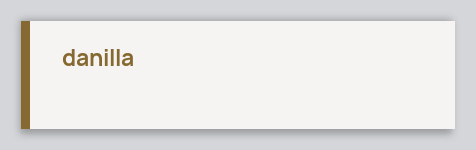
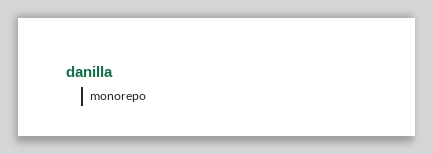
(134, 57) none -> [89,94,146,102] // monorepo

